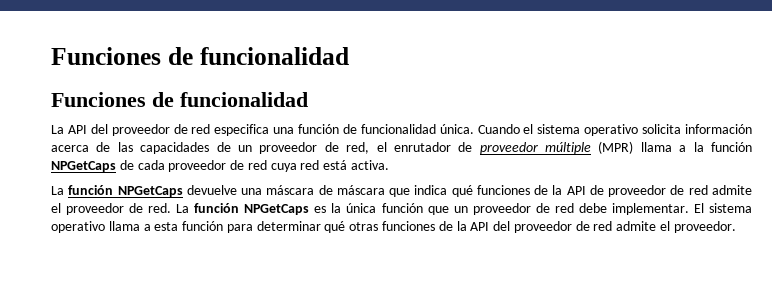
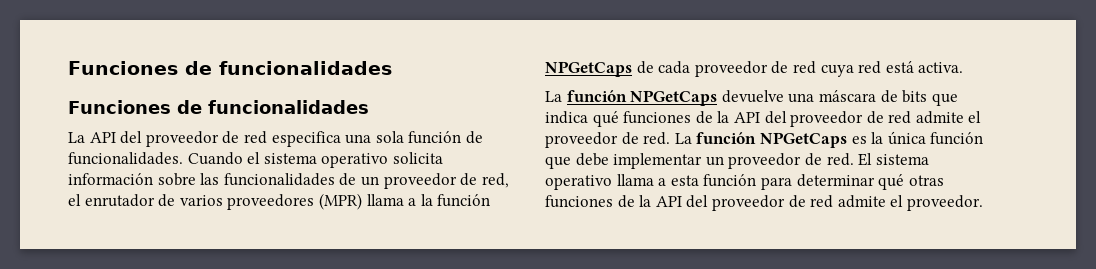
[51,47,349,65] [51,92,308,107] Funciones de funcionalidad // Funciones de funcionalidad -> [68,61,392,75] [68,100,369,114] Funciones de funcionalidades // Funciones de funcionalidades
(295, 130) none -> [375,131,404,143] sola
[360,124,474,134] funcionalidad única. -> [68,152,183,165] funcionalidades.
[51,142,210,154] acerca de las capacidades -> [157,173,335,186] sobre las funcionalidades
[479,142,592,154] proveedor múltiple -> [179,194,315,210] varios proveedores
[336,185,385,195] máscara -> [902,90,928,103] bits
[589,185,604,195] de -> [764,111,787,124] del
[453,203,689,215] un proveedor de red debe implementar. -> [575,153,854,169] debe implementar un proveedor de red.

